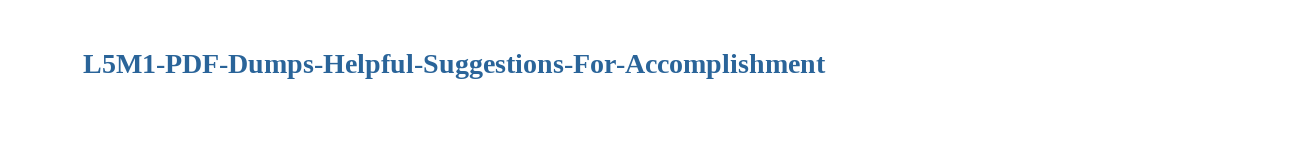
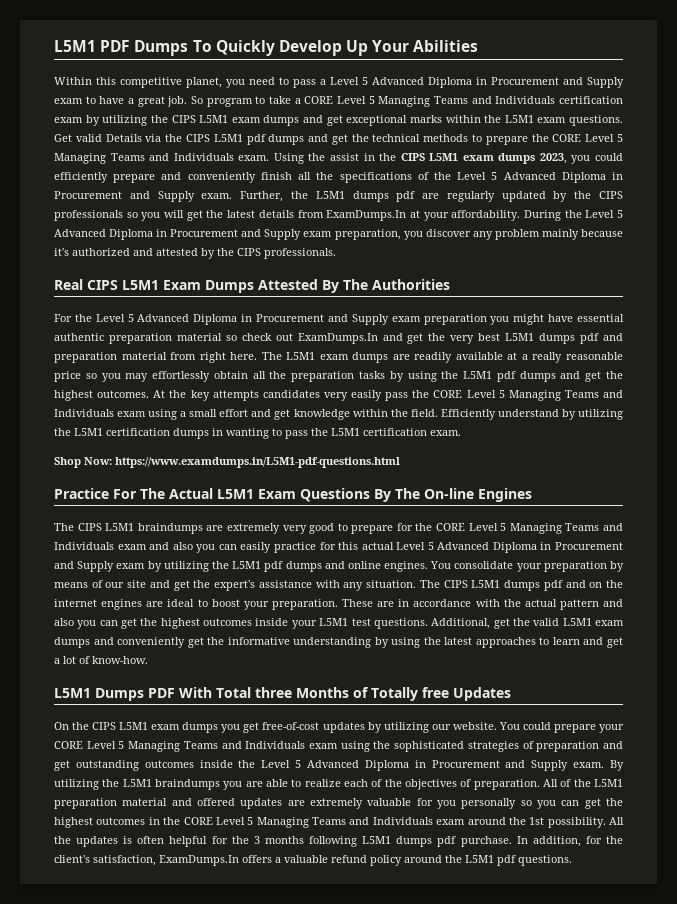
[83,54,826,79] L5M1-PDF-Dumps-Helpful-Suggestions-For-Accomplishment -> [54,40,479,56] [54,77,624,88] [54,96,624,107] [54,115,623,126] [54,134,623,145] [54,153,623,164] [54,172,623,183] [54,191,623,202] [54,210,623,221] [54,229,624,240] [54,248,336,259] [54,279,450,293] [54,314,625,325] [54,333,623,344] [54,352,624,363] [54,371,623,382] [54,390,623,401] [54,409,623,420] [54,428,461,439] [54,457,400,468] [54,488,532,502] [54,523,623,534] [54,542,623,553] [54,561,624,572] [54,580,624,591] [54,599,623,610] [54,618,625,629] [54,637,624,648] [54,656,148,664] [54,687,511,701] [54,722,624,733] [54,741,623,752] [54,760,624,771] [54,779,623,790] [54,798,623,809] [54,817,624,828] [54,836,624,847] [54,855,572,866] L5M1 PDF Dumps To Quickly Develop Up Your Abilities // Within this competitive planet, you need to pass a Level 5 Advanced Diploma in Procurement and Supply exam to have a great job. So program to take a CORE Level 5 Managing Teams and Individuals certification exam by utilizing the CIPS L5M1 exam dumps and get exceptional marks within the L5M1 exam questions. Get valid Details via the CIPS L5M1 pdf dumps and get the technical methods to prepare the CORE Level 5 Managing Teams and Individuals exam. Using the assist in the CIPS L5M1 exam dumps 2023, you could efficiently prepare and conveniently finish all the specifications of the Level 5 Advanced Diploma in Procurement and Supply exam. Further, the L5M1 dumps pdf are regularly updated by the CIPS professionals so you will get the latest details from ExamDumps.In at your affordability. During the Level 5 Advanced Diploma in Procurement and Supply exam preparation, you discover any problem mainly because it's authorized and attested by the CIPS professionals. // Real CIPS L5M1 Exam Dumps Attested By The Authorities // For the Level 5 Advanced Diploma in Procurement and Supply exam preparation you might have essential authentic preparation material so check out ExamDumps.In and get the very best L5M1 dumps pdf and preparation material from right here. The L5M1 exam dumps are readily available at a really reasonable price so you may effortlessly obtain all the preparation tasks by using the L5M1 pdf dumps and get the highest outcomes. At the key attempts candidates very easily pass the CORE Level 5 Managing Teams and Individuals exam using a small effort and get knowledge within the field. Efficiently understand by utilizing the L5M1 certification dumps in wanting to pass the L5M1 certification exam. // Shop Now: https://www.examdumps.in/L5M1-pdf-questions.html // Practice For The Actual L5M1 Exam Questions By The On-line Engines // The CIPS L5M1 braindumps are extremely very good to prepare for the CORE Level 5 Managing Teams and Individuals exam and also you can easily practice for this actual Level 5 Advanced Diploma in Procurement and Supply exam by utilizing the L5M1 pdf dumps and online engines. You consolidate your preparation by means of our site and get the expert's assistance with any situation. The CIPS L5M1 dumps pdf and on the internet engines are ideal to boost your preparation. These are in accordance with the actual pattern and also you can get the highest outcomes inside your L5M1 test questions. Additional, get the valid L5M1 exam dumps and conveniently get the informative understanding by using the latest approaches to learn and get a lot of know-how. // L5M1 Dumps PDF With Total three Months of Totally free Updates // On the CIPS L5M1 exam dumps you get free-of-cost updates by utilizing our website. You could prepare your CORE Level 5 Managing Teams and Individuals exam using the sophisticated strategies of preparation and get outstanding outcomes inside the Level 5 Advanced Diploma in Procurement and Supply exam. By utilizing the L5M1 braindumps you are able to realize each of the objectives of preparation. All of the L5M1 preparation material and offered updates are extremely valuable for you personally so you can get the highest outcomes in the CORE Level 5 Managing Teams and Individuals exam around the 1st possibility. All the updates is often helpful for the 3 months following L5M1 dumps pdf purchase. In addition, for the client's satisfaction, ExamDumps.In offers a valuable refund policy around the L5M1 pdf questions.

